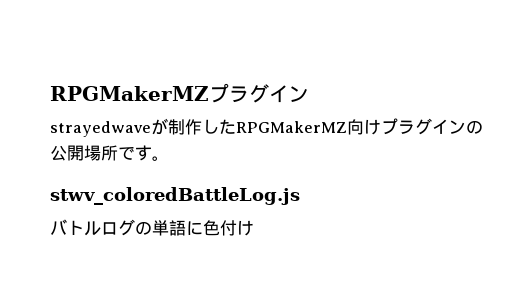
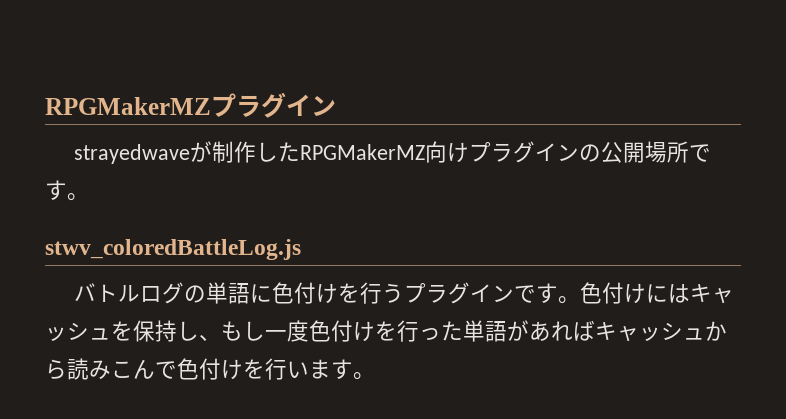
(254, 228) none -> [337,282,734,304] [45,320,727,342] [45,358,375,380] を行うプラグインです。色付けにはキャッシュを保持し、もし一度色付けを行った単語があればキャッシュから読みこんで色付けを行います。

